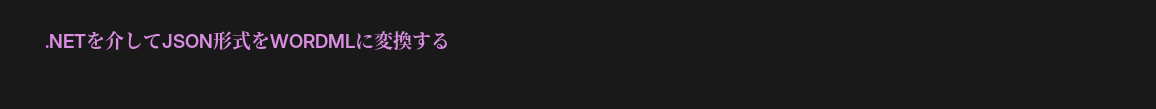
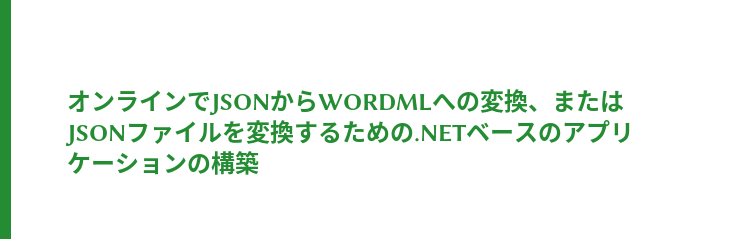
[45,31,450,51] .NETを介してJSON形式をWORDMLに変換する -> [67,89,624,115] [65,120,634,146] [67,151,259,175] オンラインでJSONからWORDMLへの変換、またはJSONファイルを変換するための.NETベースのアプリケーションの構築

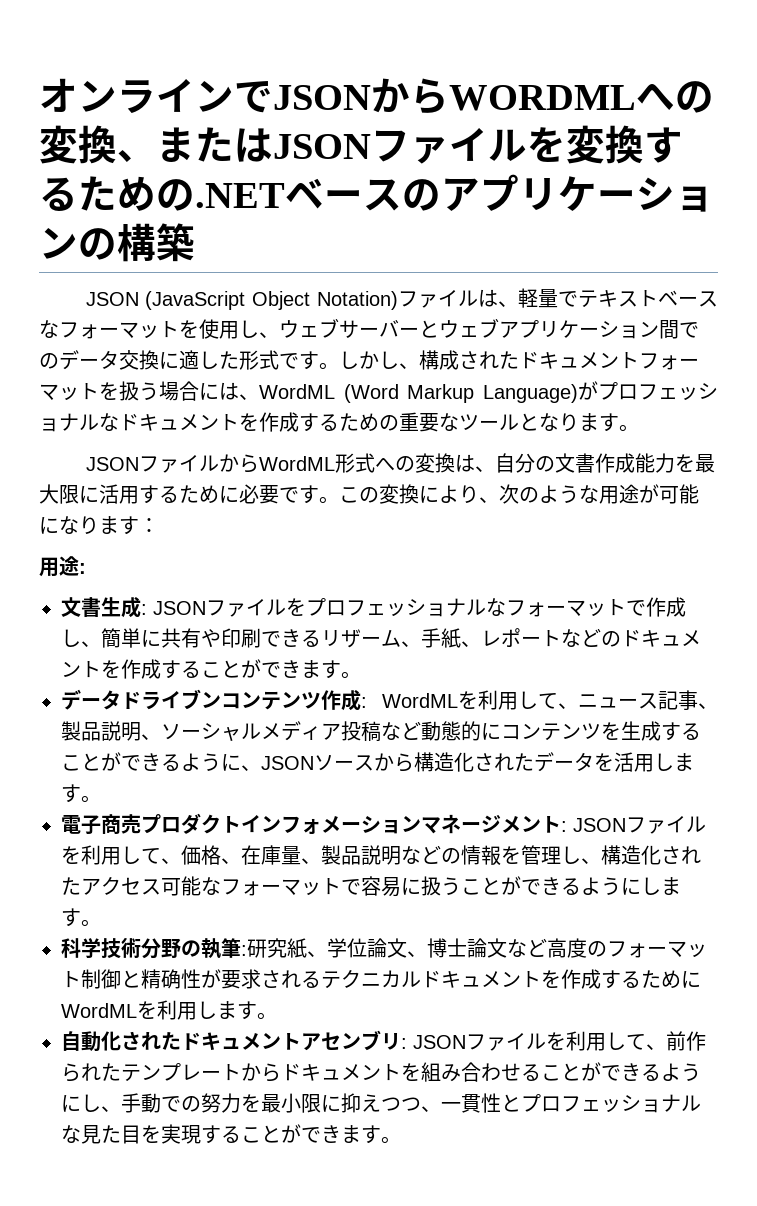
(259, 163) none -> [85,288,718,310] [39,318,699,339] [39,350,699,370] [39,381,718,403] [39,412,639,432] [85,453,715,473] [39,484,699,504] [39,516,159,535] [39,556,86,577] [61,596,686,618] [61,628,701,649] [61,659,361,679] [61,689,718,711] [61,721,701,742] [61,752,694,772] [61,784,101,803] [61,813,706,835] [61,845,701,866] [61,876,681,897] [61,908,101,927] [61,937,707,959] [61,969,701,989] [61,1000,277,1020] [61,1030,706,1052] [61,1062,701,1082] [61,1093,701,1113] [61,1124,401,1144] // JSON (JavaScript Object Notation)ファイルは、軽量でテキストベースなフォーマットを使用し、ウェブサーバーとウェブアプリケーション間でのデータ交換に適した形式です。しかし、構成されたドキュメントフォーマットを扱う場合には、WordML (Word Markup Language)がプロフェッショナルなドキュメントを作成するための重要なツールとなります。 // JSONファイルからWordML形式への変換は、自分の文書作成能力を最大限に活用するために必要です。この変換により、次のような用途が可能になります： // 用途: // 文書生成: JSONファイルをプロフェッショナルなフォーマットで作成し、簡単に共有や印刷できるリザーム、手紙、レポートなどのドキュメントを作成することができます。 // データドライブンコンテンツ作成: WordMLを利用して、ニュース記事、製品説明、ソーシャルメディア投稿など動態的にコンテンツを生成することができるように、JSONソースから構造化されたデータを活用します。 // 電子商売プロダクトインフォメーションマネージメント: JSONファイルを利用して、価格、在庫量、製品説明などの情報を管理し、構造化されたアクセス可能なフォーマットで容易に扱うことができるようにします。 // 科学技術分野の執筆:研究紙、学位論文、博士論文など高度のフォーマット制御と精确性が要求されるテクニカルドキュメントを作成するためにWordMLを利用します。 // 自動化されたドキュメントアセンブリ: JSONファイルを利用して、前作られたテンプレートからドキュメントを組み合わせることができるようにし、手動での努力を最小限に抑えつつ、一貫性とプロフェッショナルな見た目を実現することができます。

